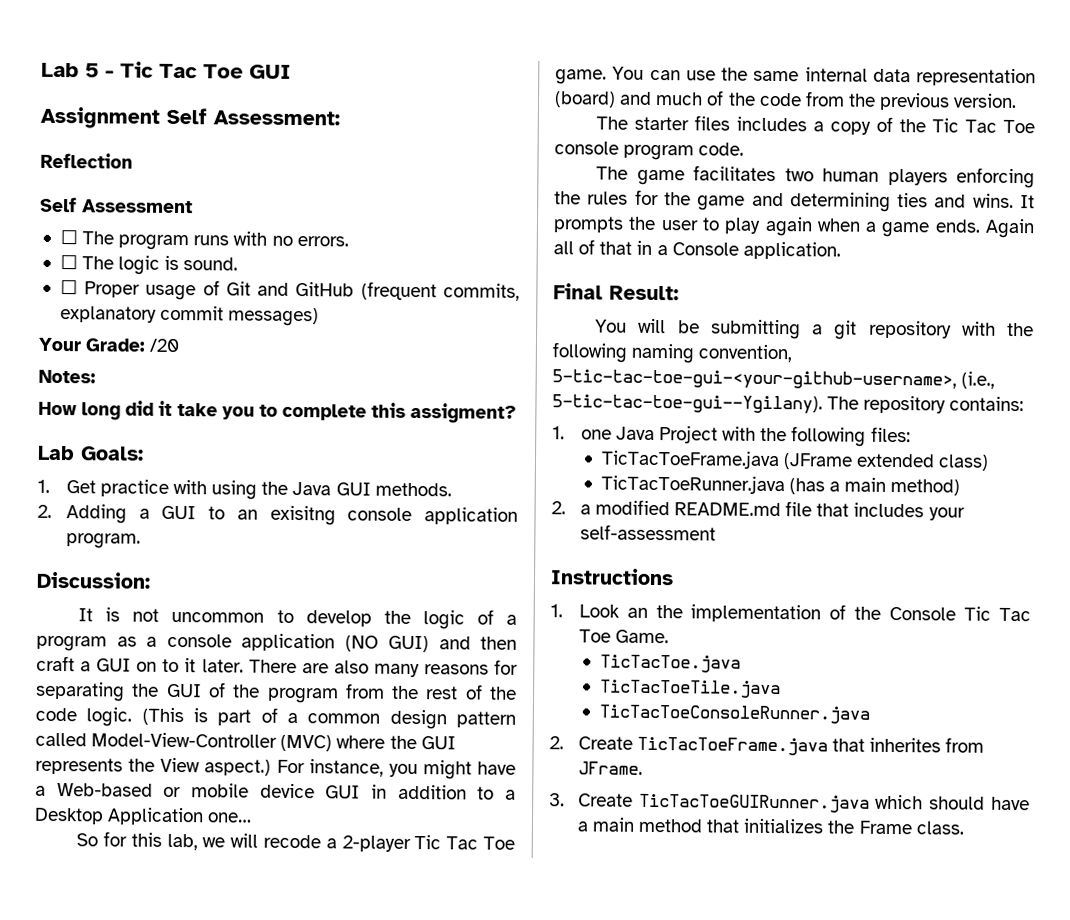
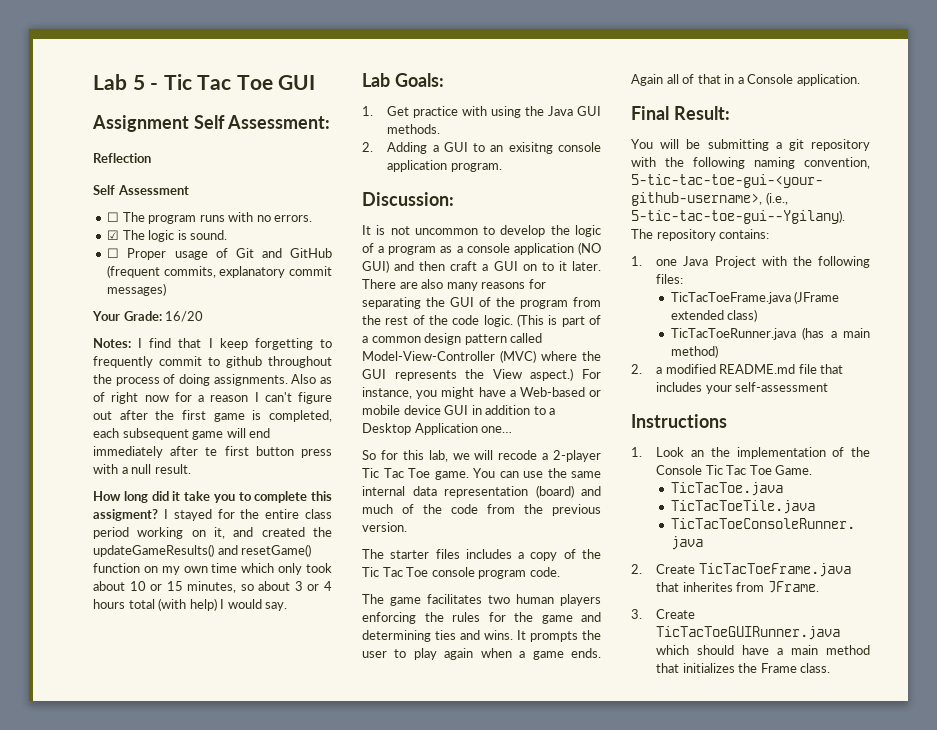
[59,255,78,270] ☐ -> [107,230,120,240] ☑
[149,338,181,353] /20 -> [165,311,204,322] 16/20
(96, 376) none -> [138,338,332,350] [93,356,332,368] [93,374,332,386] [93,392,332,404] [93,410,332,422] [93,428,271,440] [93,446,332,458] [93,464,191,474] I find that I keep forgetting to frequently commit to github throughout the process of doing assignments. Also as of right now for a reason I can't figure out after the first game is completed, each subsequent game will end immediately after te first button press with a null result.
(518, 413) none -> [163,509,332,521] [93,527,332,539] [93,544,312,557] [93,563,332,575] [93,581,332,593] [93,598,288,611] I stayed for the entire class period working on it, and created the updateGameResults() and resetGame() function on my own time which only took about 10 or 15 minutes, so about 3 or 4 hours total (with help) I would say.

